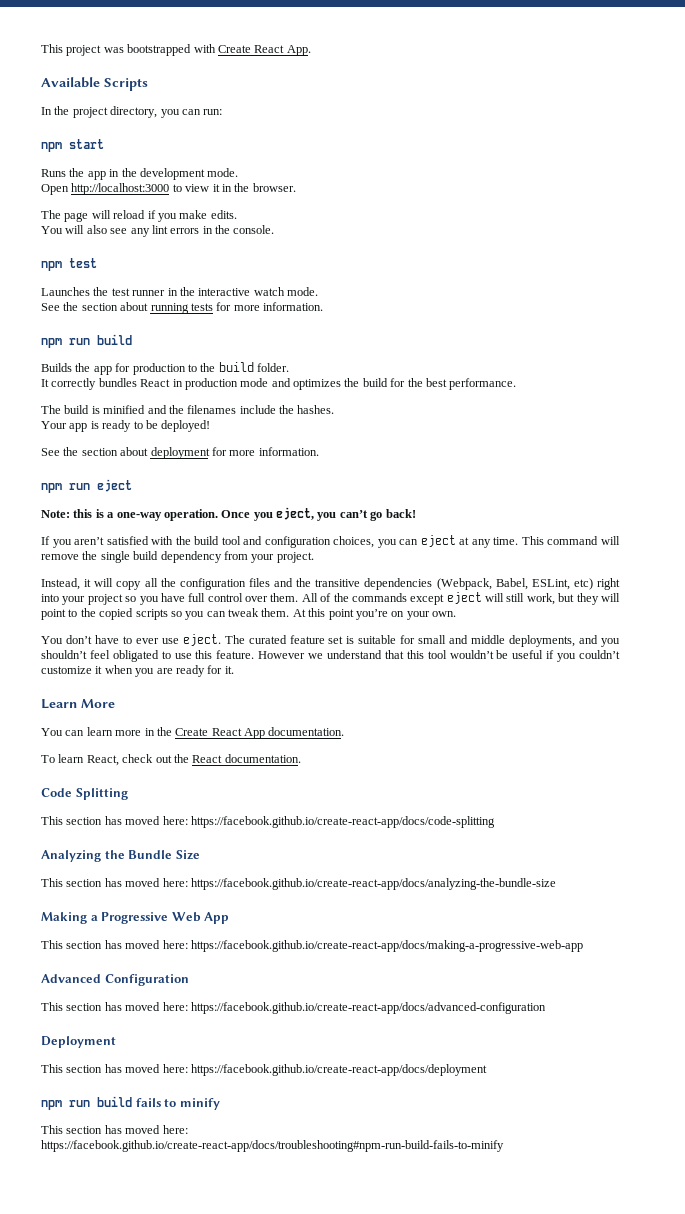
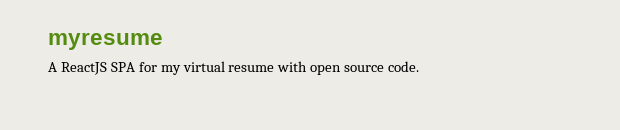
[41,44,311,56] [41,77,148,91] [41,106,223,118] [41,139,104,152] [41,168,239,180] [41,183,296,195] [41,210,237,222] [41,225,275,237] [41,258,97,271] [41,287,318,296] [41,302,323,314] [41,334,132,348] [41,362,289,375] [41,378,517,390] [41,405,335,414] [41,420,211,432] [41,447,319,459] [41,479,132,493] [41,507,416,521] [41,535,621,548] [41,551,314,563] [41,578,620,590] [41,592,621,605] [41,608,456,620] [41,634,621,647] [41,650,621,662] [41,665,234,677] [41,699,115,709] [41,727,345,739] [41,754,301,766] [41,788,128,800] [41,816,495,828] [41,850,200,862] [41,878,556,890] [41,912,230,924] [41,940,583,952] [41,974,189,986] [41,1002,546,1014] [41,1036,116,1048] [41,1064,487,1076] [41,1096,220,1110] [41,1125,188,1134] [41,1140,504,1152] This project was bootstrapped with Create React App. // Available Scripts // In the project directory, you can run: // npm start // Runs the app in the development mode. // Open http://localhost:3000 to view it in the browser. // The page will reload if you make edits. // You will also see any lint errors in the console. // npm test // Launches the test runner in the interactive watch mode. // See the section about running tests for more information. // npm run build // Builds the app for production to the build folder. // It correctly bundles React in production mode and optimizes the build for the best performance. // The build is minified and the filenames include the hashes. // Your app is ready to be deployed! // See the section about deployment for more information. // npm run eject // Note: this is a one-way operation. Once you eject, you can’t go back! // If you aren’t satisfied with the build tool and configuration choices, you can eject at any time. This command will remove the single build dependency from your project. // Instead, it will copy all the configuration files and the transitive dependencies (Webpack, Babel, ESLint, etc) right into your project so you have full control over them. All of the commands except eject will still work, but they will point to the copied scripts so you can tweak them. At this point you’re on your own. // You don’t have to ever use eject. The curated feature set is suitable for small and middle deployments, and you shouldn’t feel obligated to use this feature. However we understand that this tool wouldn’t be useful if you couldn’t customize it when you are ready for it. // Learn More // You can learn more in the Create React App documentation. // To learn React, check out the React documentation. // Code Splitting // This section has moved here: https://facebook.github.io/create-react-app/docs/code-splitting // Analyzing the Bundle Size // This section has moved here: https://facebook.github.io/create-react-app/docs/analyzing-the-bundle-size // Making a Progressive Web App // This section has moved here: https://facebook.github.io/create-react-app/docs/making-a-progressive-web-app // Advanced Configuration // This section has moved here: https://facebook.github.io/create-react-app/docs/advanced-configuration // Deployment // This section has moved here: https://facebook.github.io/create-react-app/docs/deployment // npm run build fails to minify // This section has moved here: https://facebook.github.io/create-react-app/docs/troubleshooting#npm-run-build-fails-to-minify -> [48,33,163,50] [48,61,420,75] myresume // A ReactJS SPA for my virtual resume with open source code.

